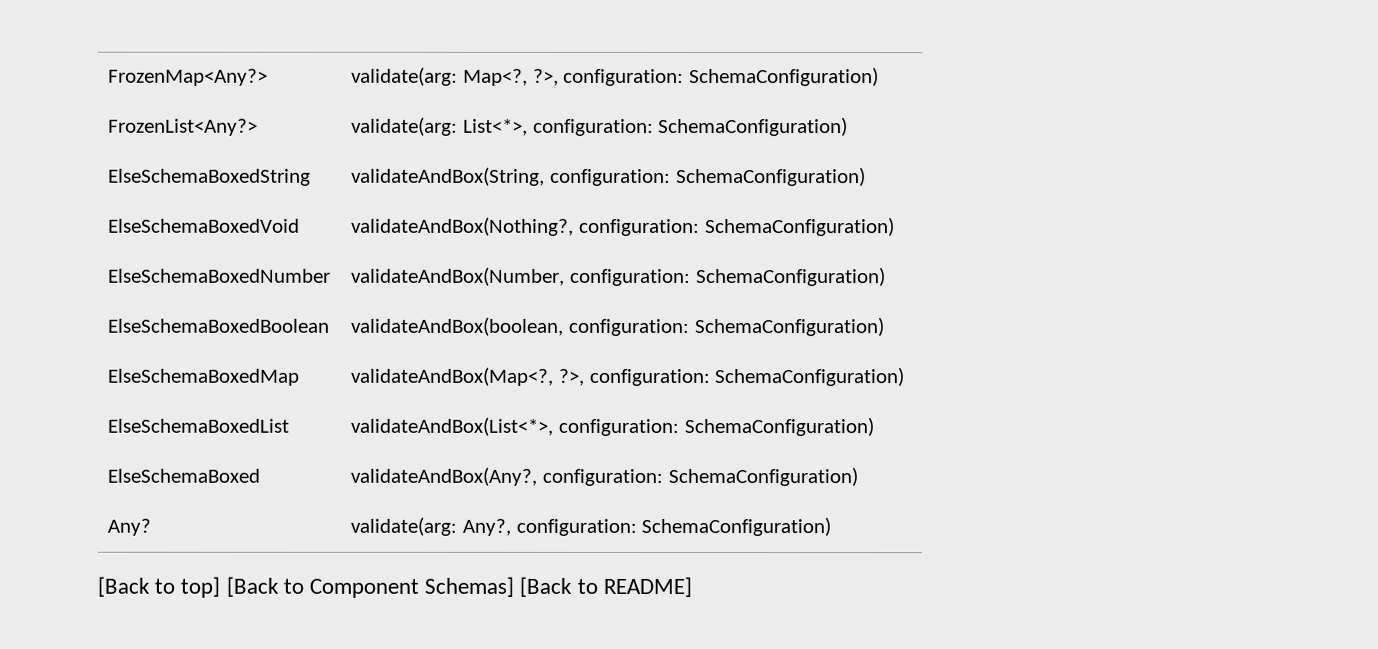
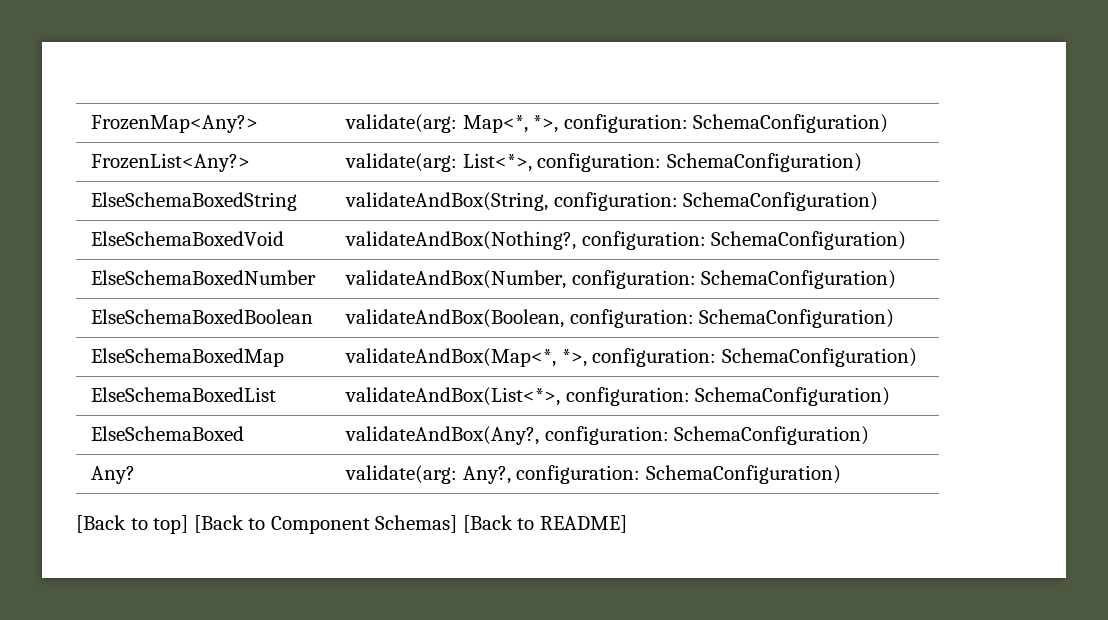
[462,68,559,86] Map<?, ?>, -> [462,115,559,133] Map<*, *>,
[350,316,565,336] validateAndBox(boolean, -> [345,309,565,328] validateAndBox(Boolean,
[350,366,584,386] validateAndBox(Map<?, ?>, -> [345,348,587,367] validateAndBox(Map<*, *>,

